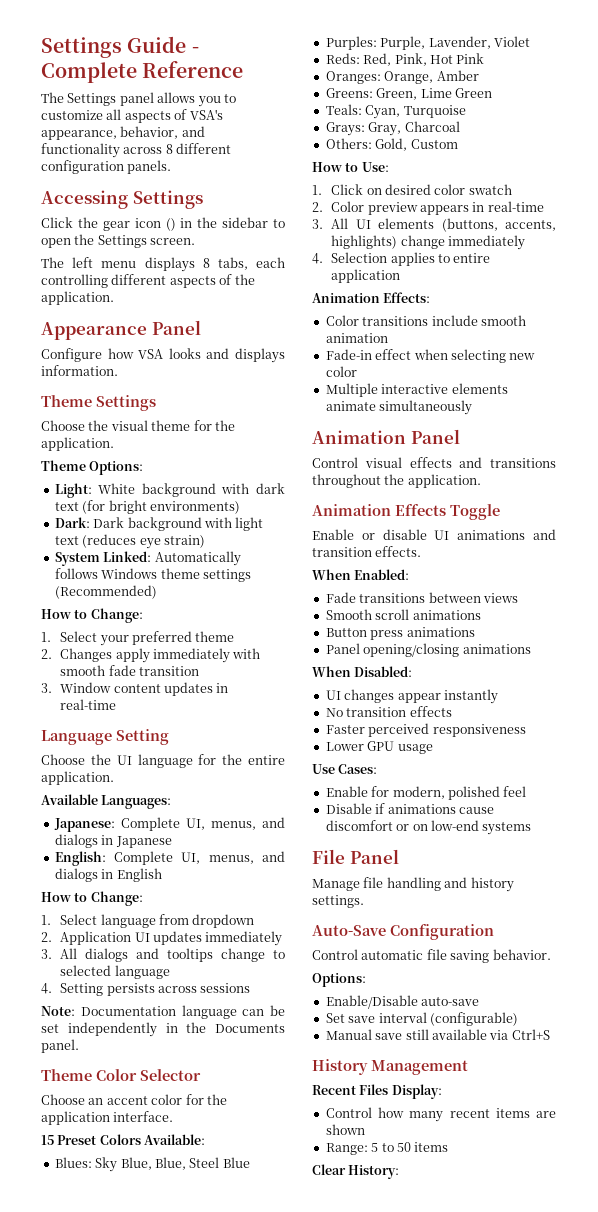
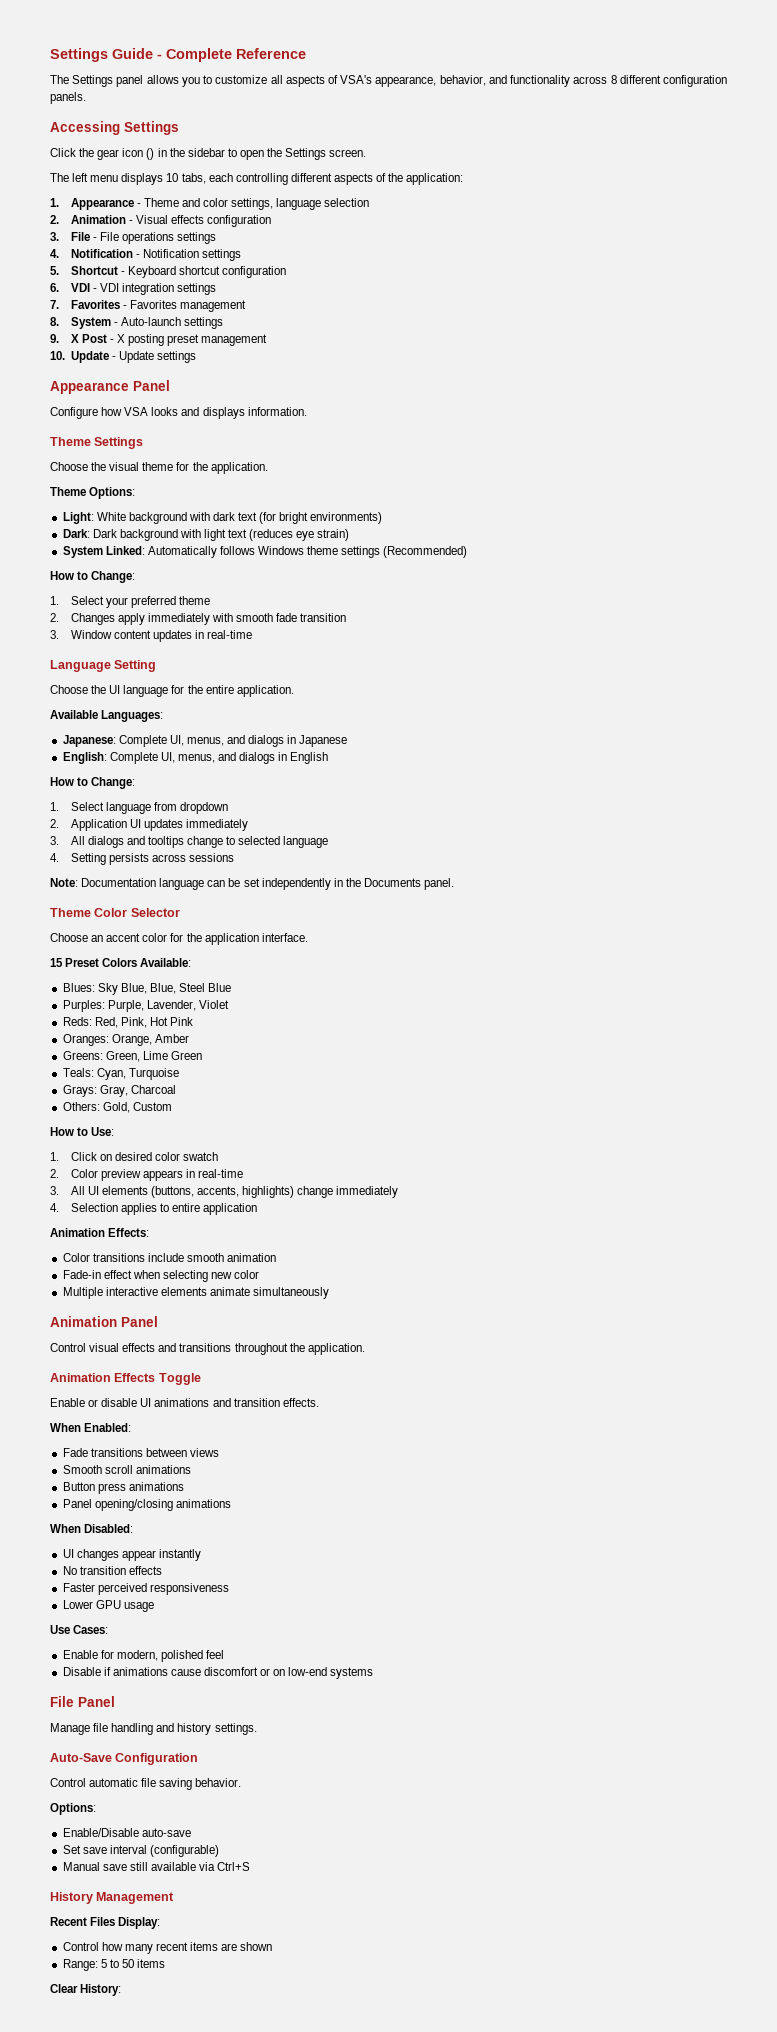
[202,258,210,268] 8 -> [166,173,179,182] 10
[41,291,114,305] application. -> [406,173,464,185] [50,198,370,210] [50,215,272,227] [50,232,217,244] [50,249,241,261] [50,266,287,278] [50,283,217,295] [50,300,246,312] [50,317,223,329] [50,334,268,346] [50,351,197,363] application: // 1. Appearance - Theme and color settings, language selection // 2. Animation - Visual effects configuration // 3. File - File operations settings // 4. Notification - Notification settings // 5. Shortcut - Keyboard shortcut configuration // 6. VDI - VDI integration settings // 7. Favorites - Favorites management // 8. System - Auto-launch settings // 9. X Post - X posting preset management // 10. Update - Update settings

